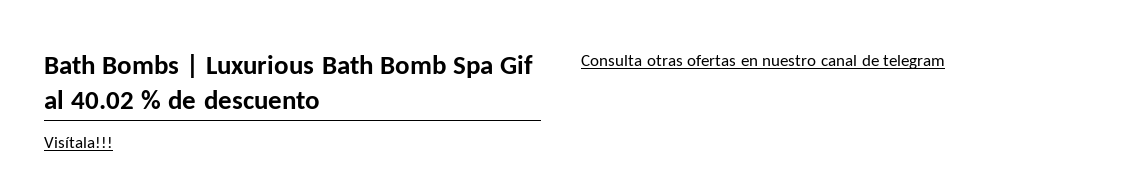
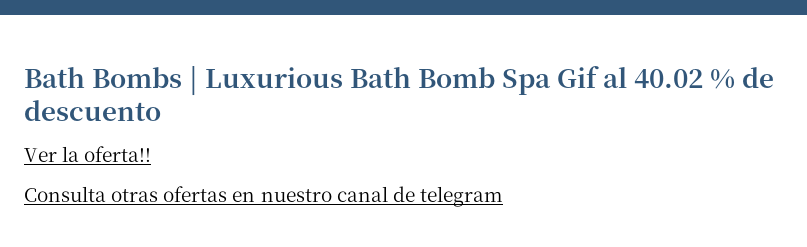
[44,137,113,148] Visítala!!! -> [24,146,152,162] Ver la oferta!!

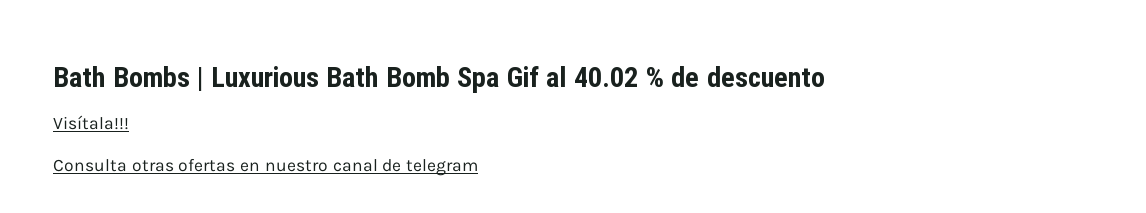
[24,146,152,162] Ver la oferta!! -> [53,115,129,130] Visítala!!!

